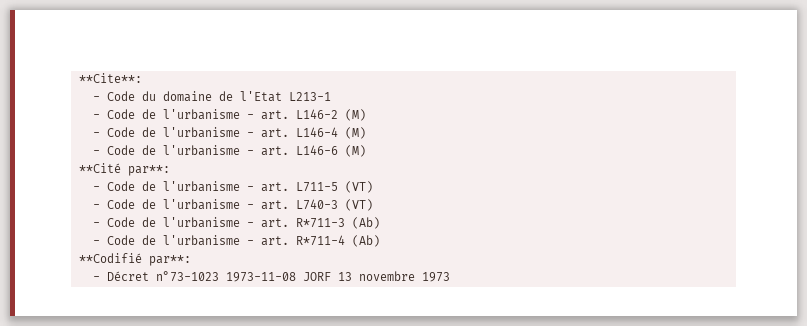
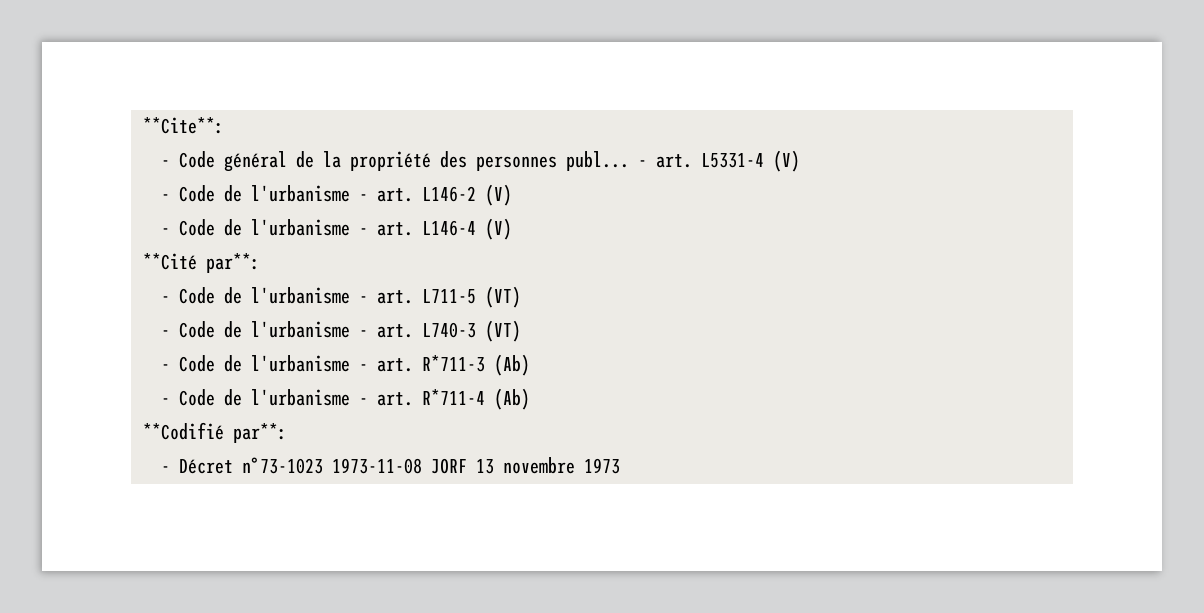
[141,91,331,102] du domaine de l'Etat L213-1 -> [223,150,800,172] général de la propriété des personnes publ... - art. L5331-4 (V)
[344,109,366,121] (M) -> [484,184,512,206] (V)
[344,127,366,139] [92,145,366,157] (M) // - Code de l'urbanisme - art. L146-6 (M) -> [484,218,512,240] (V)

